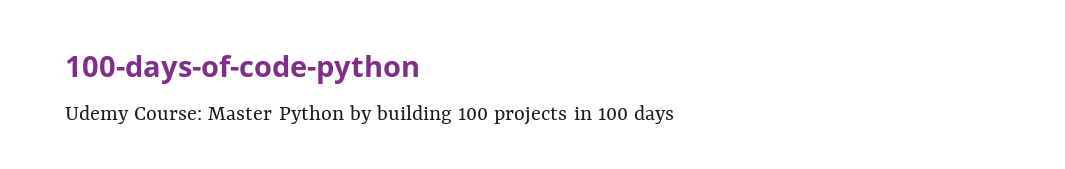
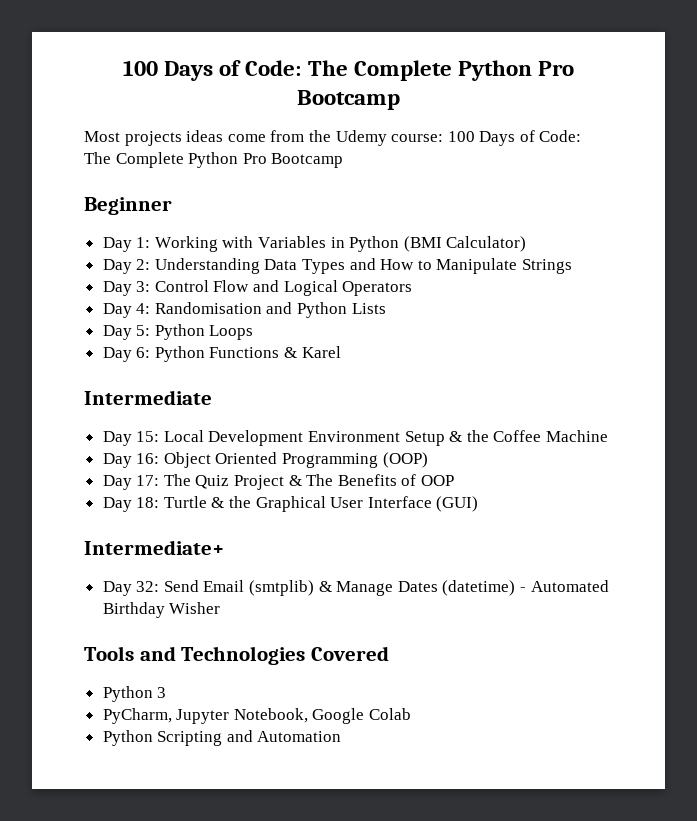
[65,55,420,84] [65,105,675,125] 100-days-of-code-python // Udemy Course: Master Python by building 100 projects in 100 days -> [122,60,575,81] [297,90,400,110] [84,130,582,146] [84,152,344,168] [84,197,172,215] [102,236,527,252] [102,258,573,274] [102,280,413,296] [102,302,386,318] [102,324,254,340] [102,346,341,362] [84,390,212,405] [102,430,609,446] [102,452,428,468] [102,474,455,490] [102,496,479,512] [84,540,224,555] [102,580,609,596] [102,602,221,618] [84,646,389,665] [102,686,167,702] [102,708,412,724] [102,730,342,746] 100 Days of Code: The Complete Python Pro Bootcamp // Most projects ideas come from the Udemy course: 100 Days of Code: The Complete Python Pro Bootcamp // Beginner // Day 1: Working with Variables in Python (BMI Calculator) // Day 2: Understanding Data Types and How to Manipulate Strings // Day 3: Control Flow and Logical Operators // Day 4: Randomisation and Python Lists // Day 5: Python Loops // Day 6: Python Functions & Karel // Intermediate // Day 15: Local Development Environment Setup & the Coffee Machine // Day 16: Object Oriented Programming (OOP) // Day 17: The Quiz Project & The Benefits of OOP // Day 18: Turtle & the Graphical User Interface (GUI) // Intermediate+ // Day 32: Send Email (smtplib) & Manage Dates (datetime) - Automated Birthday Wisher // Tools and Technologies Covered // Python 3 // PyCharm, Jupyter Notebook, Google Colab // Python Scripting and Automation

